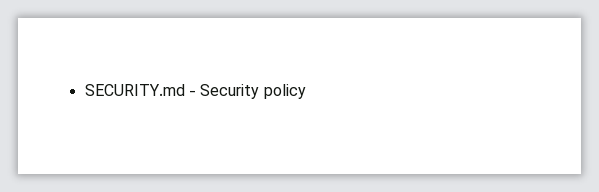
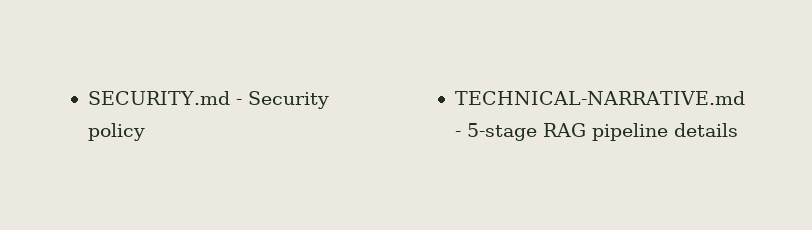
(306, 91) none -> [454,91,745,105] [454,123,738,141] // TECHNICAL-NARRATIVE.md - 5-stage RAG pipeline details

